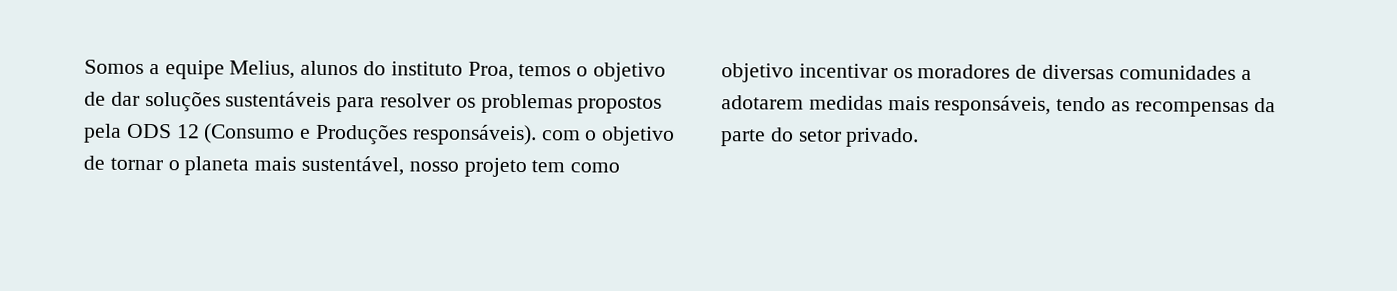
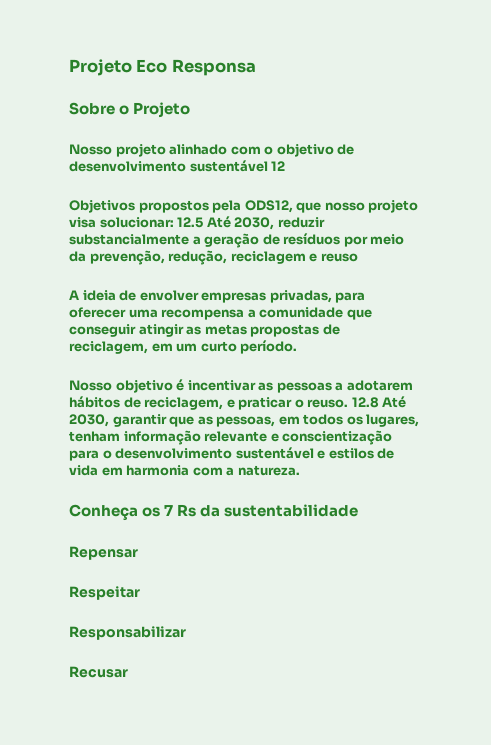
[84,59,667,82] [84,91,663,114] [84,123,676,146] [83,155,621,178] [721,63,1252,83] [721,95,1276,117] [720,127,920,148] Somos a equipe Melius, alunos do instituto Proa, temos o objetivo de dar soluções sustentáveis para resolver os problemas propostos pela ODS 12 (Consumo e Produções responsáveis). com o objetivo de tornar o planeta mais sustentável, nosso projeto tem como objetivo incentivar os moradores de diversas comunidades a adotarem medidas mais responsáveis, tendo as recompensas da parte do setor privado. -> [69,59,256,76] [69,102,191,118] [69,143,355,157] [69,160,286,172] [69,199,419,213] [69,216,325,230] [69,233,405,248] [69,250,358,265] [69,290,366,303] [69,307,372,320] [69,324,340,337] [69,340,298,354] [69,379,413,393] [69,396,407,410] [69,414,420,427] [69,430,393,445] [69,447,395,461] [69,465,300,476] [69,504,359,521] [69,546,138,560] [69,586,140,600] [69,626,186,640] [69,666,128,678] Projeto Eco Responsa // Sobre o Projeto // Nosso projeto alinhado com o objetivo de desenvolvimento sustentável 12 // Objetivos propostos pela ODS12, que nosso projeto visa solucionar: 12.5 Até 2030, reduzir substancialmente a geração de resíduos por meio da prevenção, redução, reciclagem e reuso // A ideia de envolver empresas privadas, para oferecer uma recompensa a comunidade que conseguir atingir as metas propostas de reciclagem, em um curto período. // Nosso objetivo é incentivar as pessoas a adotarem hábitos de reciclagem, e praticar o reuso. 12.8 Até 2030, garantir que as pessoas, em todos os lugares, tenham informação relevante e conscientização para o desenvolvimento sustentável e estilos de vida em harmonia com a natureza. // Conheça os 7 Rs da sustentabilidade // Repensar // Respeitar // Responsabilizar // Recusar

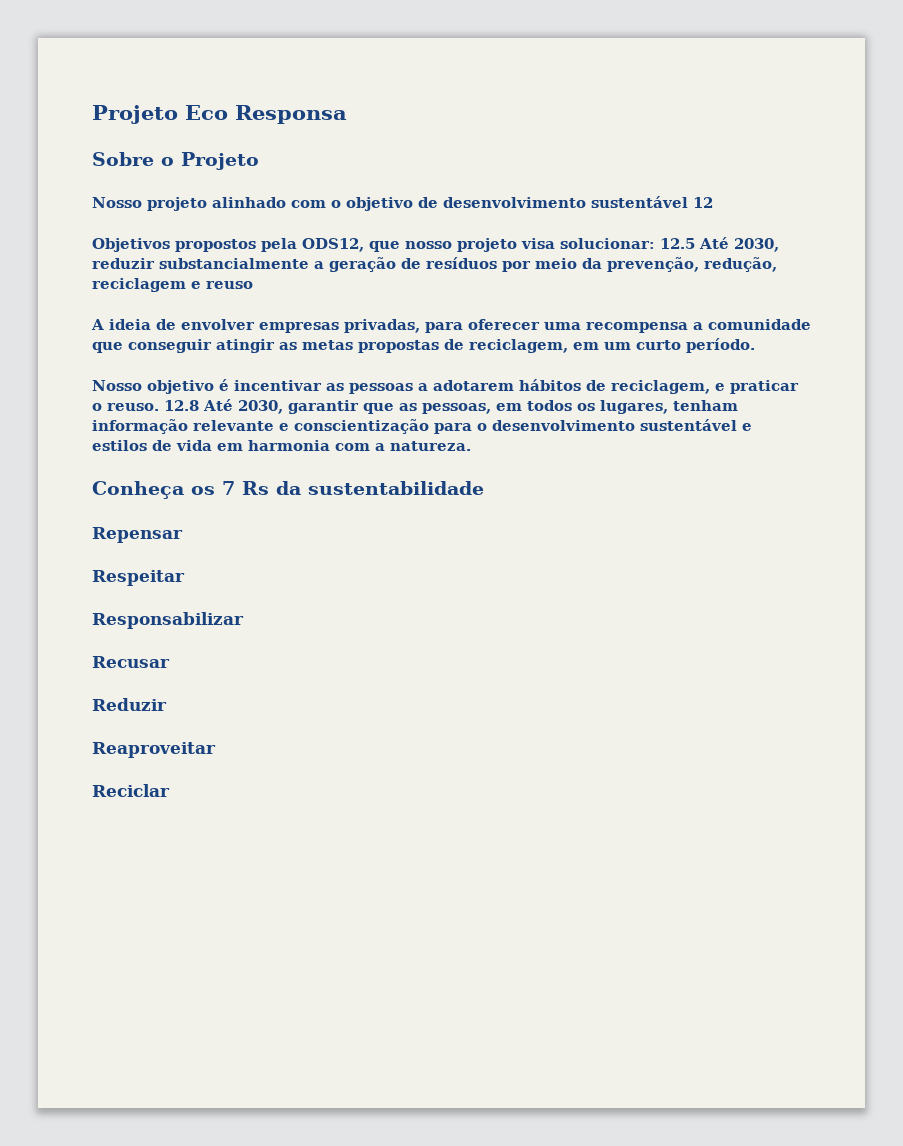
(128, 672) none -> [92,698,167,711] [92,742,216,758] [92,784,170,797] // Reduzir // Reaproveitar // Reciclar

